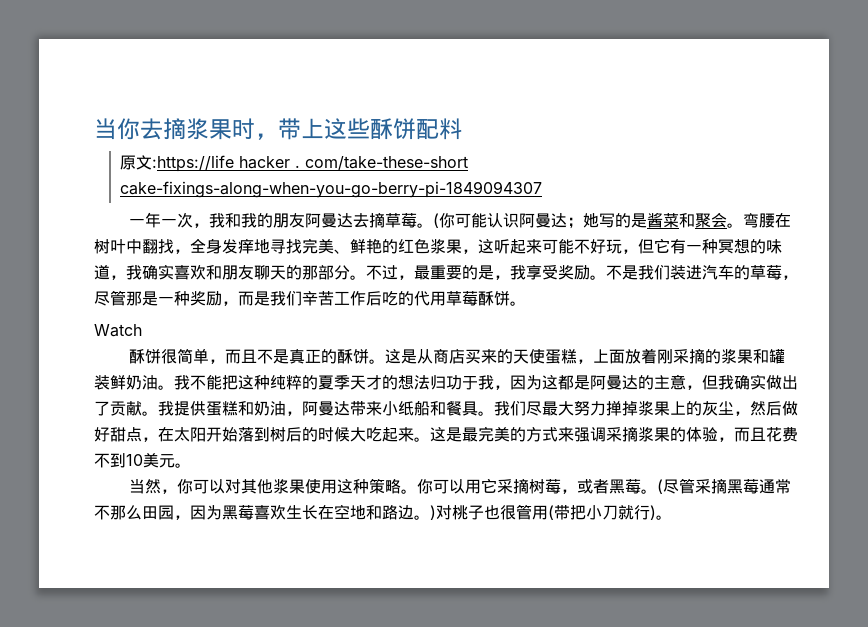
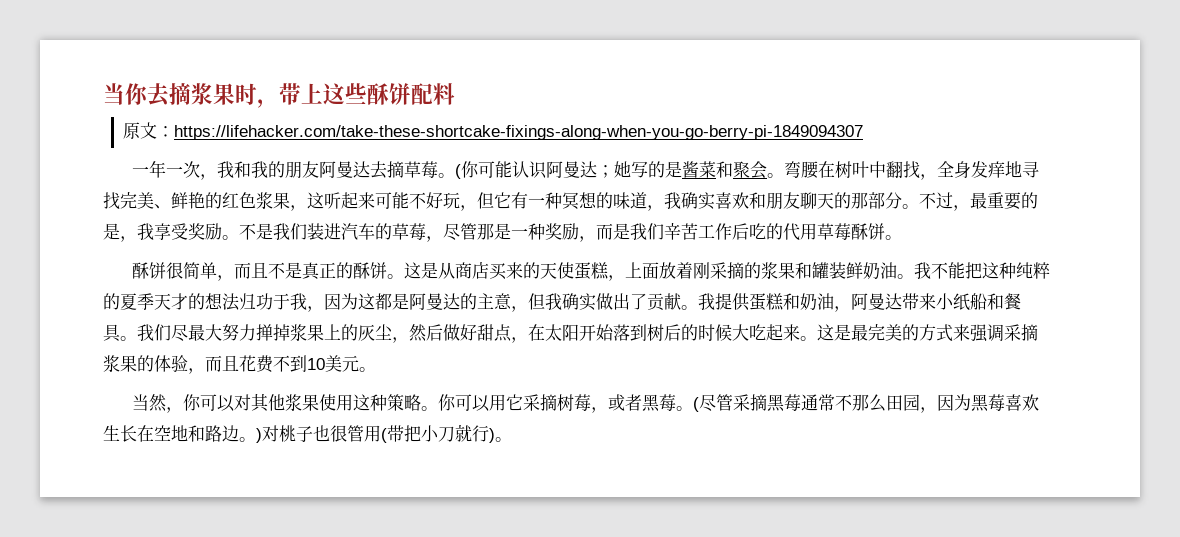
[152,155,469,172] [120,181,543,198] :https://life hacker . com/take-these-short cake-fixings-along-when-you-go-berry-pi-1849094307 -> [157,125,864,140] ：https://lifehacker.com/take-these-shortcake-fixings-along-when-you-go-berry-pi-1849094307
[94,324,142,337] // Watch -> (902, 237) none

